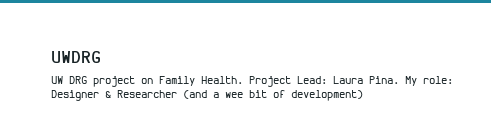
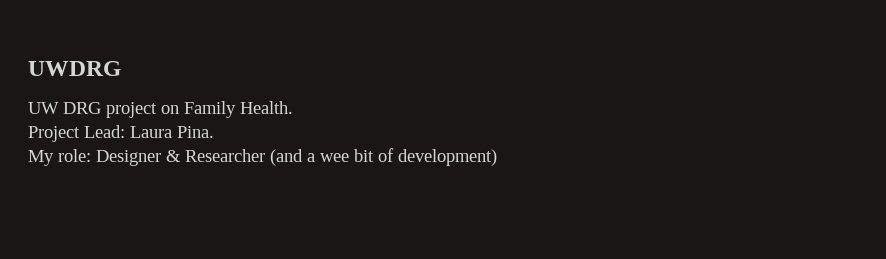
(243, 80) none -> (293, 107) //
(399, 80) none -> (214, 132) //

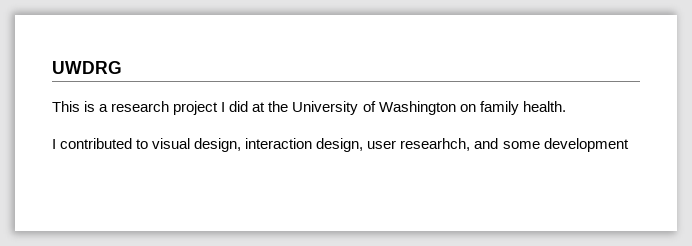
[28,101,293,118] [28,125,214,142] [28,148,497,166] UW DRG project on Family Health. // Project Lead: Laura Pina. // My role: Designer & Researcher (and a wee bit of development) -> [52,101,566,115] [52,138,629,152] This is a research project I did at the University of Washington on family health. // I contributed to visual design, interaction design, user researhch, and some development

